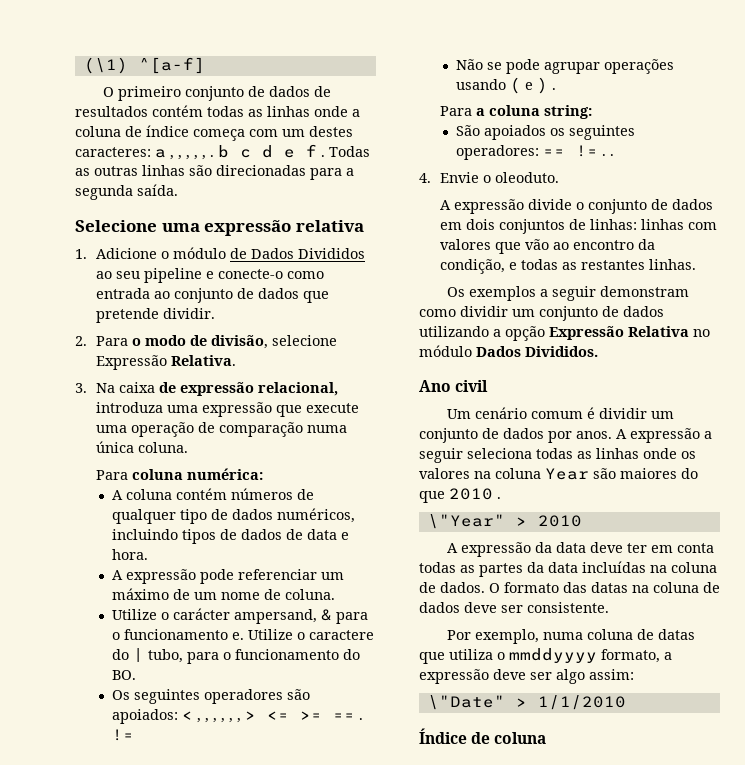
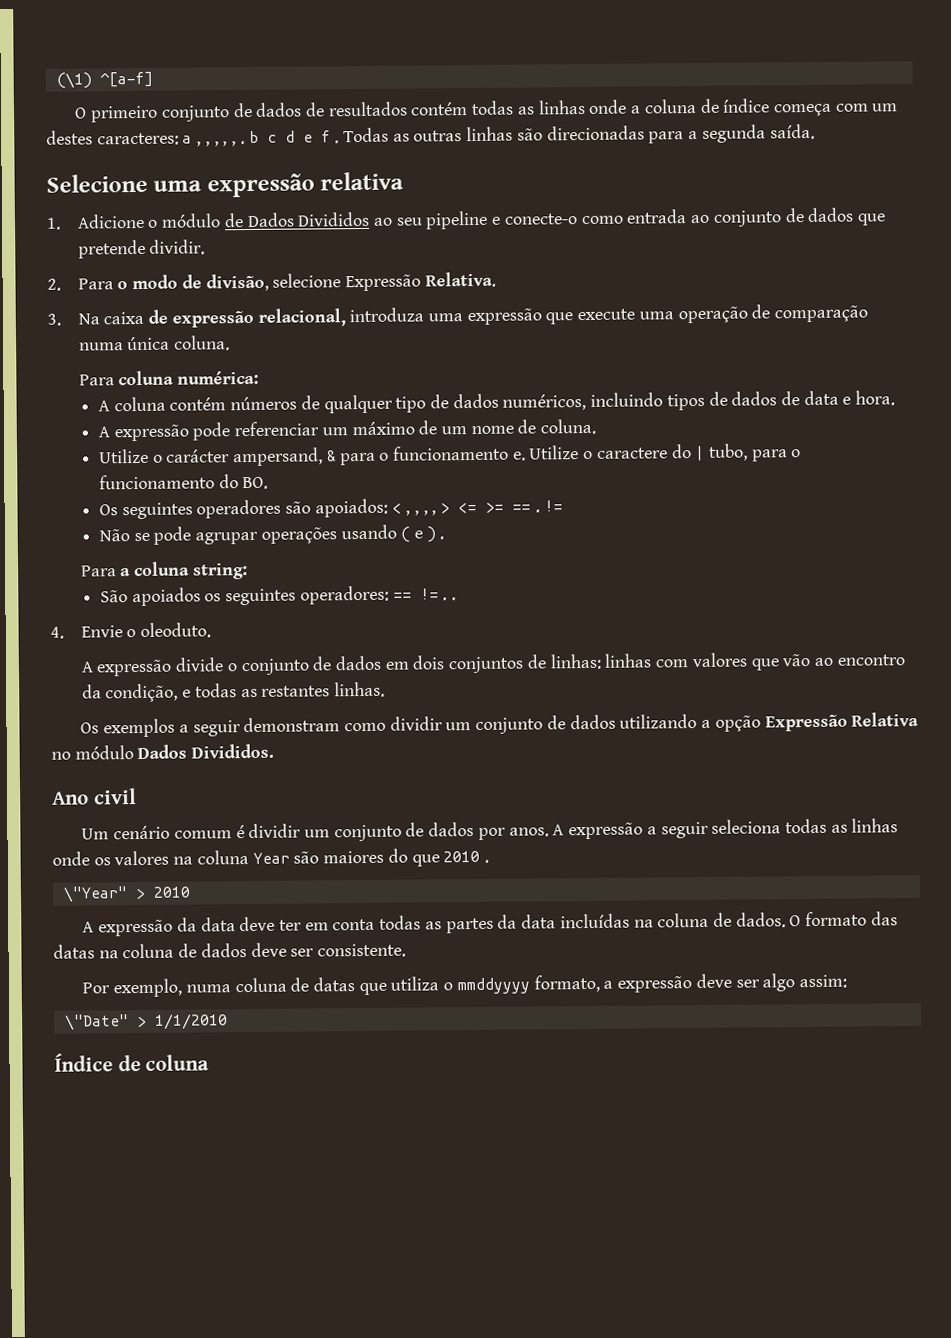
[229,718,242,723] , , -> (437, 512) none

